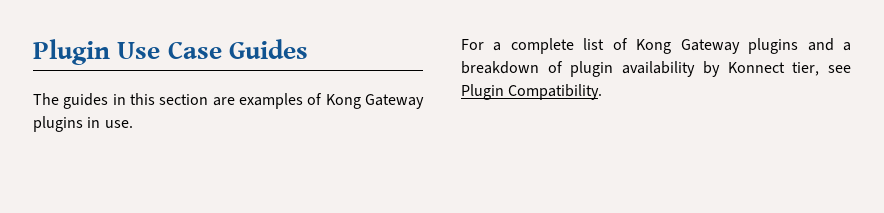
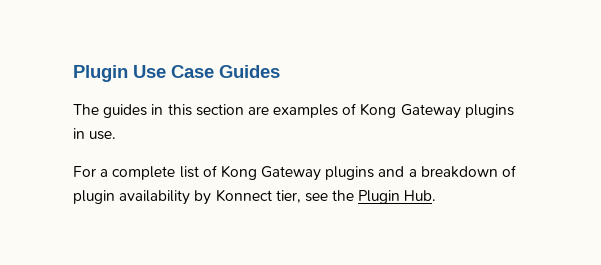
[461,84,603,100] Plugin Compatibility. -> [332,190,437,204] the Plugin Hub.

